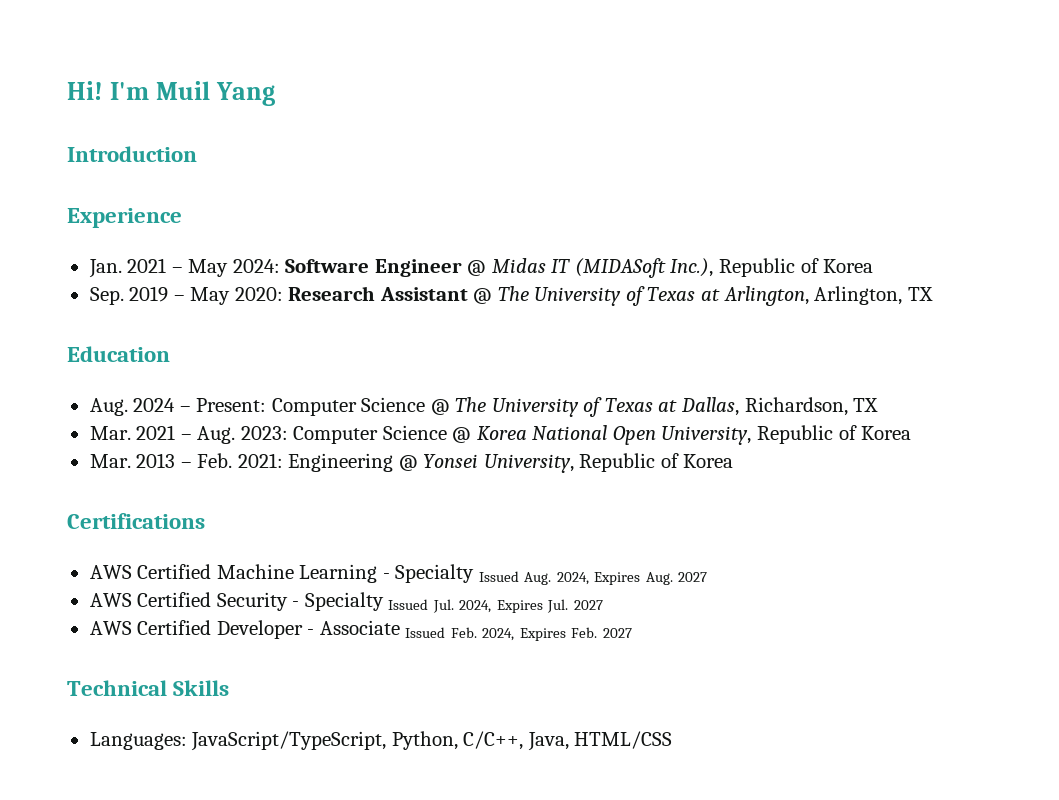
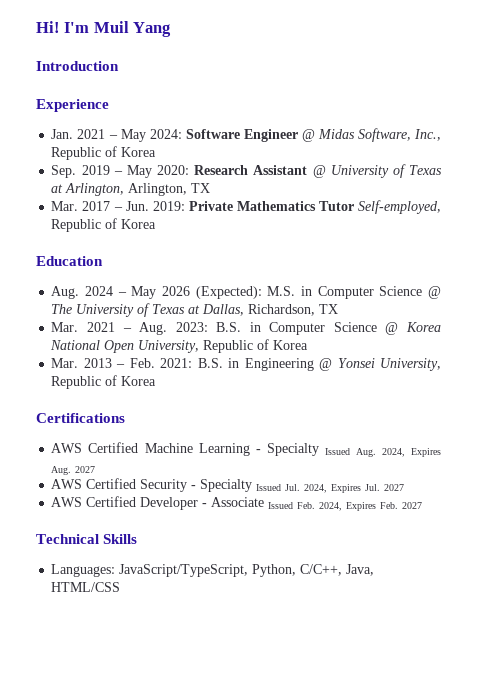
[551,258,714,278] IT (MIDASoft Inc.), -> [357,128,441,142] Software, Inc.,
[497,286,529,301] The -> (326, 171) none
(933, 294) none -> [51,200,441,214] [51,218,157,232] // Mar. 2017 – Jun. 2019: Private Mathematics Tutor Self-employed, Republic of Korea
[196,398,267,412] Present: -> [131,286,313,299] May 2026 (Expected): M.S. in
(288, 433) none -> [216,322,261,332] B.S. in
(283, 460) none -> [197,358,240,368] B.S. in

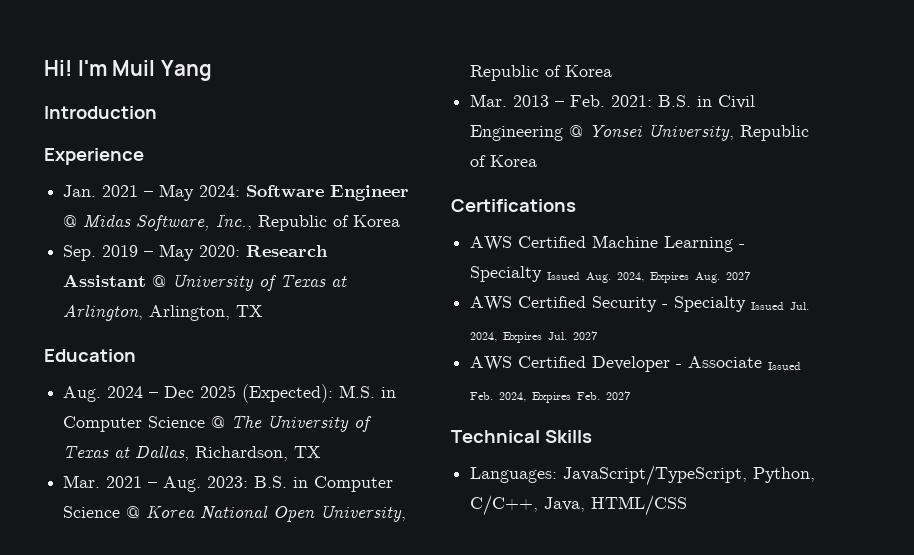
[51,200,441,214] [51,218,157,232] // Mar. 2017 – Jun. 2019: Private Mathematics Tutor Self-employed, Republic of Korea -> (264, 311) none
[131,286,191,299] May 2026 -> [164,385,237,398] Dec 2025
(240, 363) none -> [718,95,756,109] Civil

